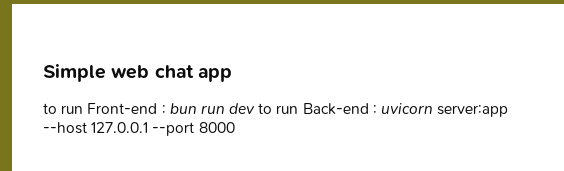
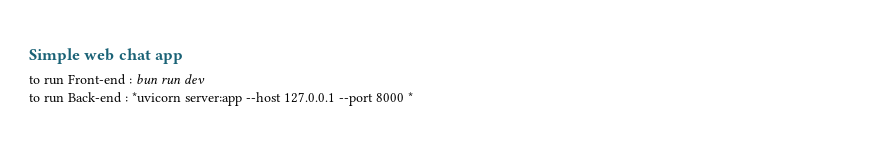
(256, 108) none -> (205, 79) //
[381,103,434,114] uvicorn -> [132,92,181,103] *uvicorn
(235, 127) none -> [408,92,413,102] *

